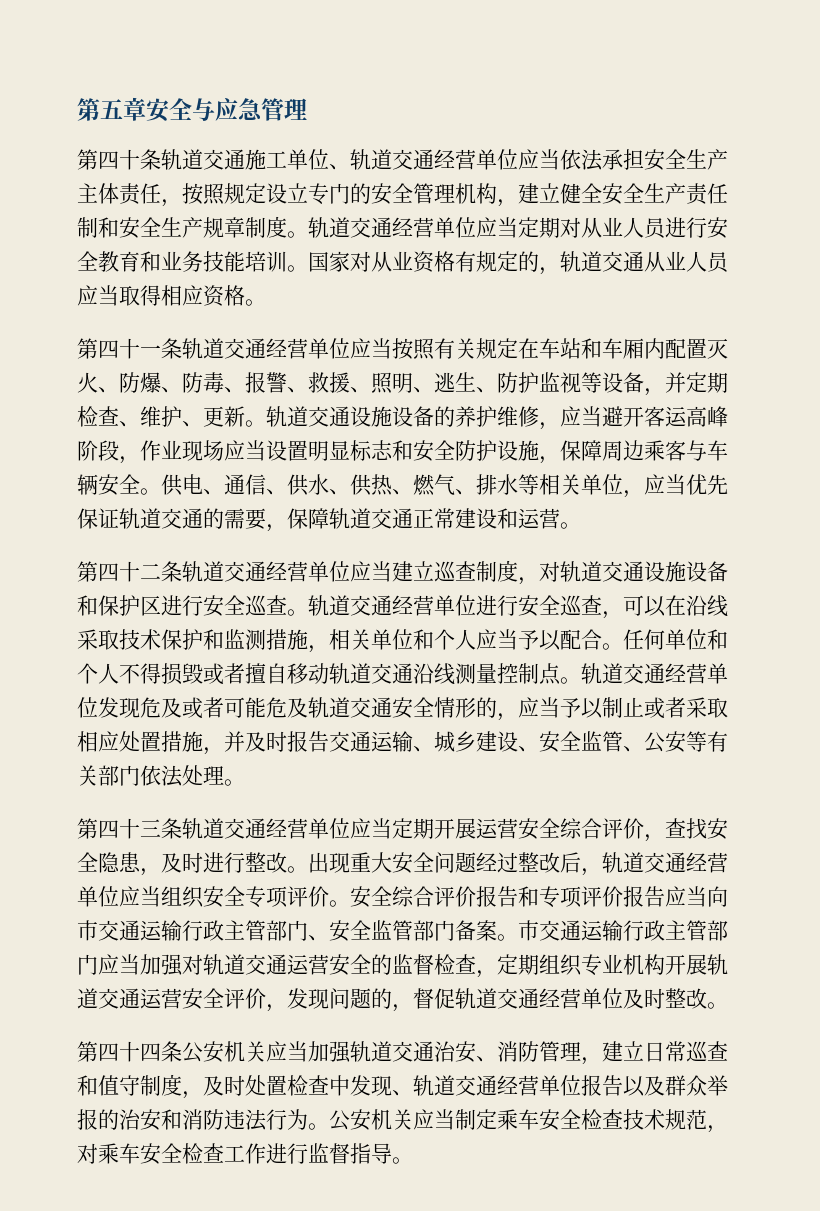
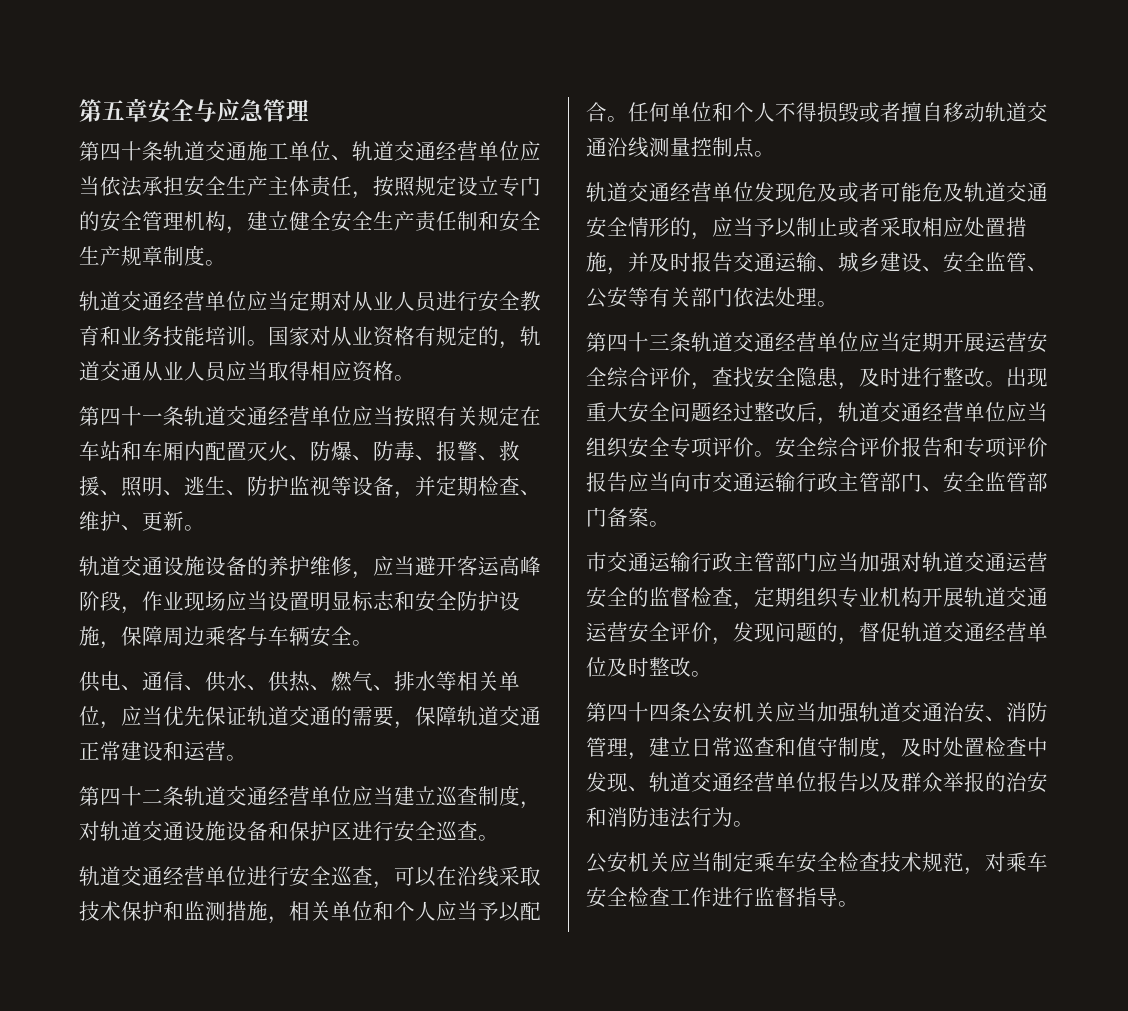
(308, 234) none -> (226, 263) //
(266, 423) none -> (205, 528) //
(161, 491) none -> (373, 643) //
(308, 612) none -> (499, 838) //
(581, 680) none -> (775, 154) //
(518, 937) none -> (670, 524) //
(329, 1126) none -> (754, 824) //

